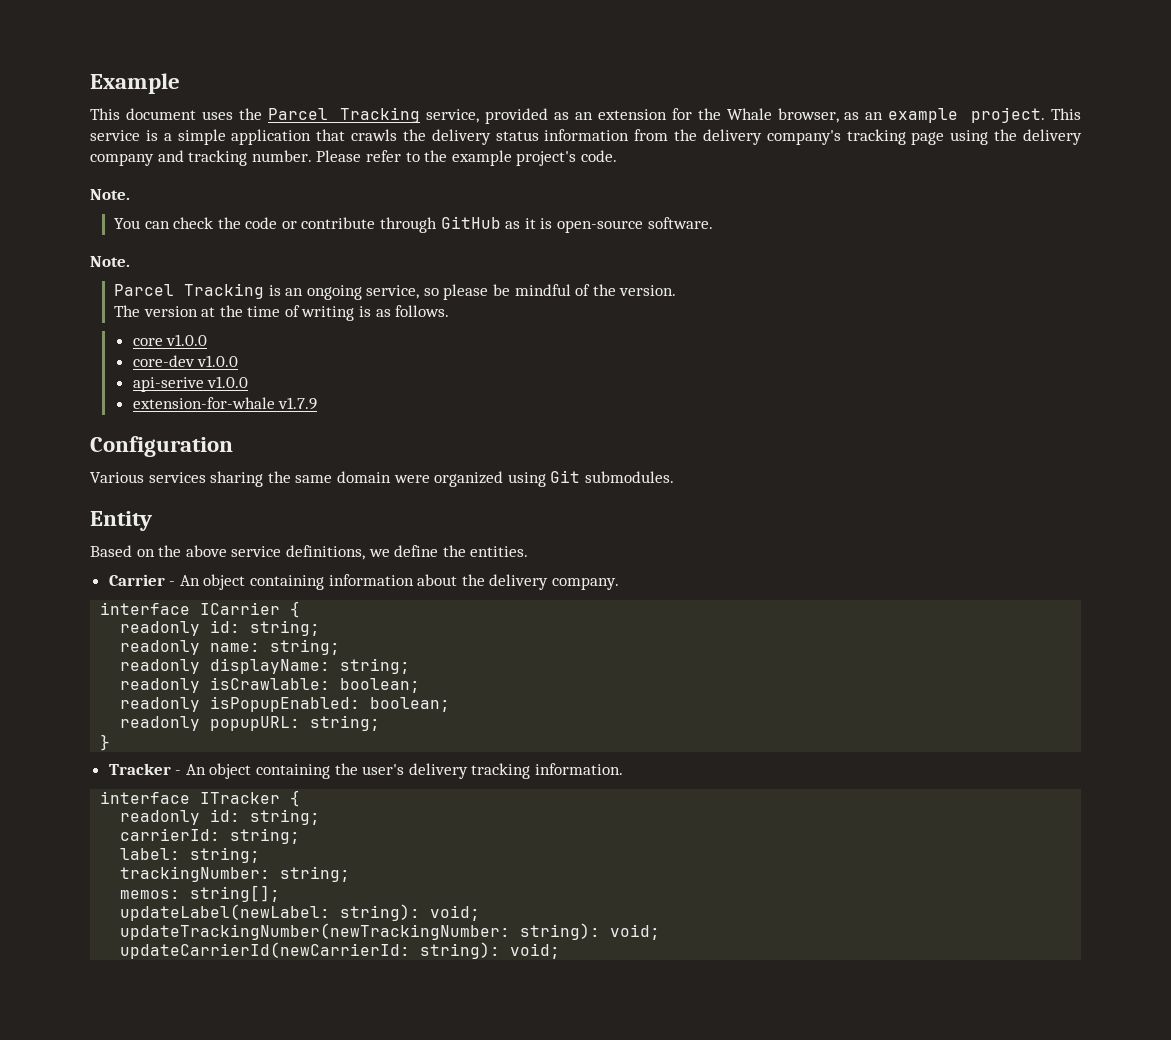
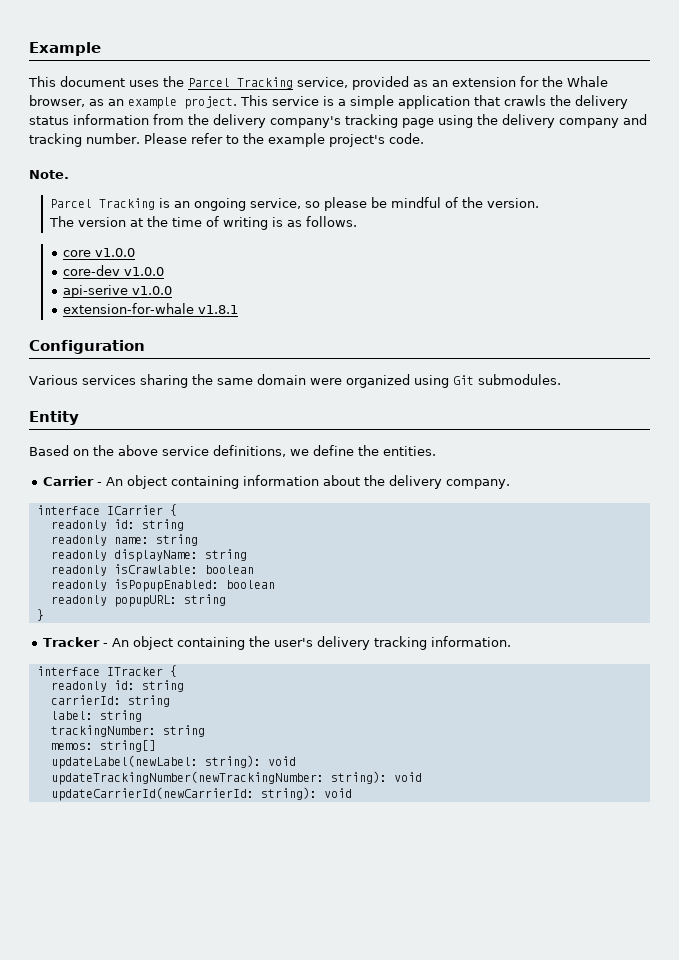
[113,216,713,233] [90,256,130,267] // You can check the code or contribute through GitHub as it is open-source software. // Note. -> (69, 174) none
[278,397,318,410] v1.7.9 -> [198,305,239,314] v1.8.1
[250,620,321,636] string; -> [141,519,184,531] string
[270,639,341,655] string; -> [155,534,198,546] string
[340,658,411,674] string; -> [204,549,247,561] string
[340,678,421,693] boolean; -> [204,565,254,574] boolean
[370,697,451,712] boolean; -> [225,580,275,589] boolean
[310,715,381,731] string; -> [183,594,226,606] string
[250,809,321,825] string; -> [141,680,184,692] string
[230,828,301,844] string; -> [127,695,170,707] string
[190,847,261,863] string; -> [99,710,142,722] string
[280,866,351,882] string; -> [162,725,205,737] string
[190,885,281,902] string[]; -> [99,740,156,752] string[]
[430,905,481,921] void; -> [267,756,296,766] void
[610,924,661,940] void; -> [393,772,422,782] void
[510,943,561,959] void; -> [323,788,352,798] void

